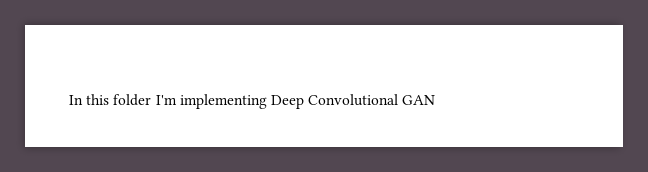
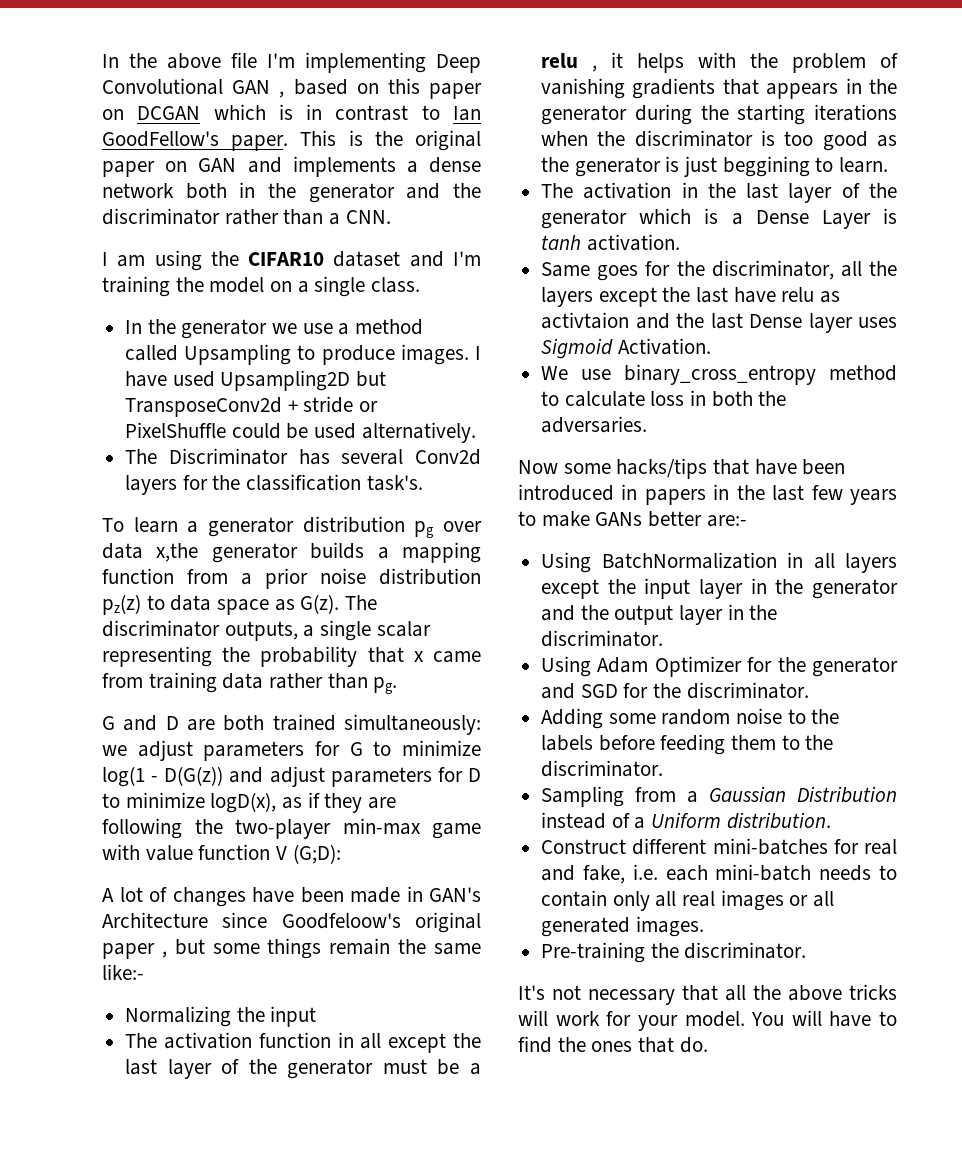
[69,94,152,106] In this folder -> [102,52,257,69] In the above file
(436, 100) none -> [279,78,482,99] [102,104,481,121] [102,130,481,151] [102,156,481,177] [102,182,481,203] [102,208,391,225] [102,250,481,271] [102,276,421,297] [125,319,424,339] [125,344,481,365] [125,370,387,391] [125,396,379,417] [125,422,476,443] [125,448,481,465] [125,474,423,495] [102,516,482,538] [102,542,481,563] [102,568,481,589] [102,594,378,615] [102,620,431,641] [102,646,481,667] [102,672,398,694] [102,714,481,735] [102,740,481,761] [102,766,482,787] [102,792,397,813] [102,818,481,839] [102,844,341,864] [102,886,481,907] [102,912,481,933] [102,938,481,959] [102,964,144,980] [125,1006,317,1027] [125,1032,481,1053] [125,1059,482,1079] [541,52,898,73] [541,78,897,99] [541,104,897,125] [541,130,897,151] [541,156,889,177] [541,182,897,203] [541,208,897,229] [541,234,680,251] [541,260,897,281] [541,287,841,307] [541,312,897,333] [541,338,711,359] [541,364,897,385] [541,390,787,407] [541,416,648,433] [518,458,846,479] [518,484,897,505] [518,511,747,527] [541,552,897,573] [541,578,898,599] [541,604,778,625] [541,630,664,647] [541,656,898,677] [541,682,809,699] [541,708,840,729] [541,734,834,755] [541,760,664,777] [541,786,897,807] [541,812,831,829] [541,838,897,855] [541,864,897,884] [541,890,835,911] [541,916,704,937] [541,942,807,963] [518,984,897,1005] [518,1010,897,1031] [518,1036,708,1053] , based on this paper on DCGAN which is in contrast to Ian GoodFellow's paper. This is the original paper on GAN and implements a dense network both in the generator and the discriminator rather than a CNN. // I am using the CIFAR10 dataset and I'm training the model on a single class. // In the generator we use a method called Upsampling to produce images. I have used Upsampling2D but TransposeConv2d + stride or PixelShuffle could be used alternatively. // The Discriminator has several Conv2d layers for the classification task's. // To learn a generator distribution pg over data x,the generator builds a mapping function from a prior noise distribution pz(z) to data space as G(z). The discriminator outputs, a single scalar representing the probability that x came from training data rather than pg. // G and D are both trained simultaneously: we adjust parameters for G to minimize log(1 - D(G(z)) and adjust parameters for D to minimize logD(x), as if they are following the two-player min-max game with value function V (G;D): // A lot of changes have been made in GAN's Architecture since Goodfeloow's original paper , but some things remain the same like:- // Normalizing the input // The activation function in all except the last layer of the generator must be a relu , it helps with the problem of vanishing gradients that appears in the generator during the starting iterations when the discriminator is too good as the generator is just beggining to learn. // The activation in the last layer of the generator which is a Dense Layer is tanh activation. // Same goes for the discriminator, all the layers except the last have relu as activtaion and the last Dense layer uses Sigmoid Activation. // We use binary_cross_entropy method to calculate loss in both the adversaries. // Now some hacks/tips that have been introduced in papers in the last few years to make GANs better are:- // Using BatchNormalization in all layers except the input layer in the generator and the output layer in the discriminator. // Using Adam Optimizer for the generator and SGD for the discriminator. // Adding some random noise to the labels before feeding them to the discriminator. // Sampling from a Gaussian Distribution instead of a Uniform distribution. // Construct different mini-batches for real and fake, i.e. each mini-batch needs to contain only all real images or all generated images. // Pre-training the discriminator. // It's not necessary that all the above tricks will work for your model. You will have to find the ones that do.

